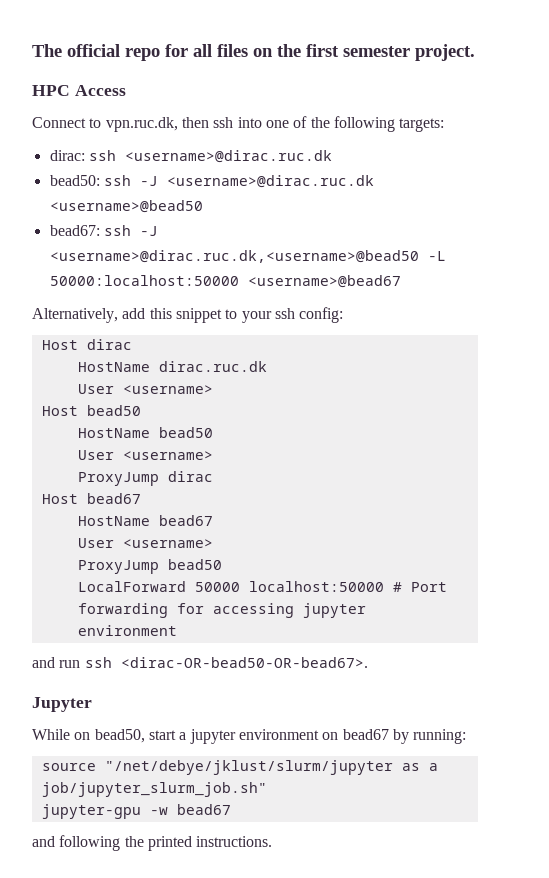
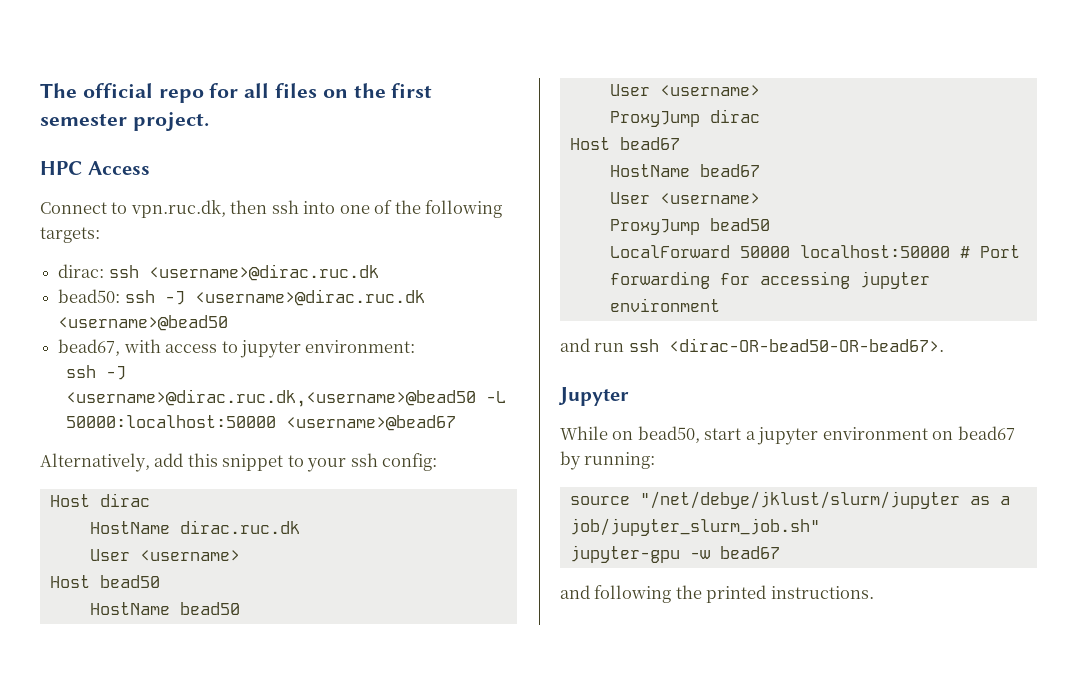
[49,225,100,236] bead67: -> [58,339,416,358] bead67, with access to jupyter environment: //

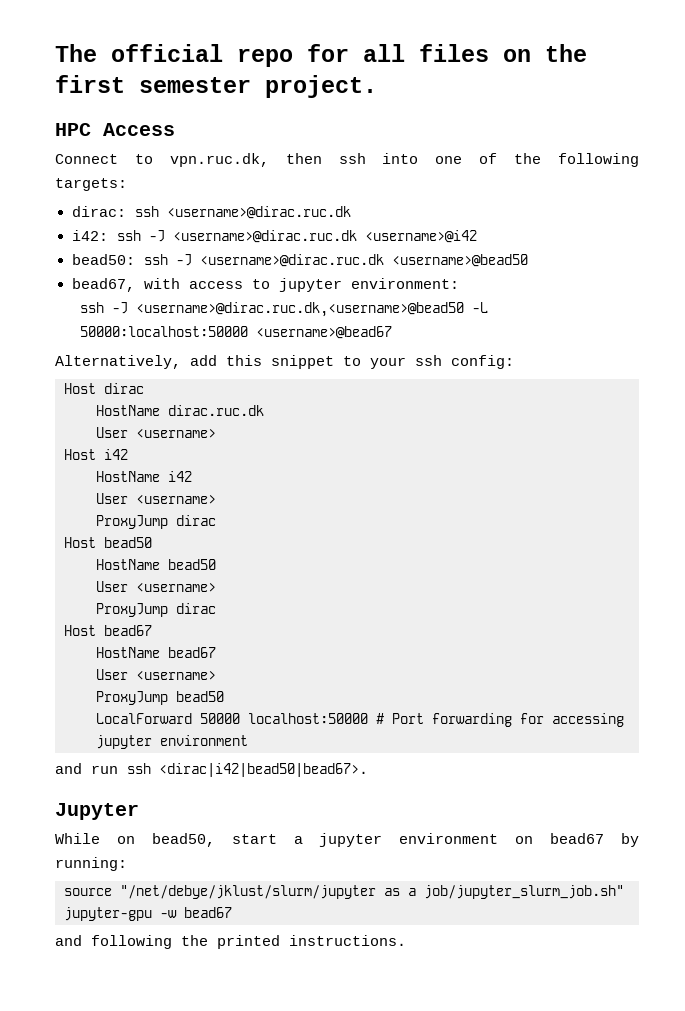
(379, 272) none -> [71,230,477,243] // i42: ssh -J <username>@dirac.ruc.dk <username>@i42
(240, 555) none -> [64,449,128,460] [96,471,192,482] [96,493,216,504] [96,515,216,529] // Host i42 // HostName i42 // User <username> // ProxyJump dirac
[668,338,944,352] <dirac-OR-bead50-OR-bead67>. -> [159,763,368,777] <dirac|i42|bead50|bead67>.

